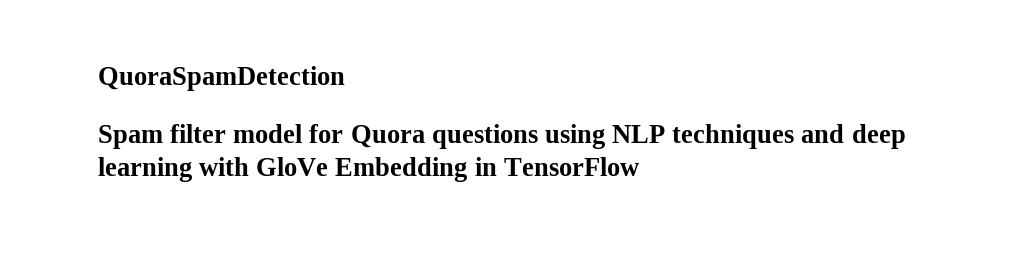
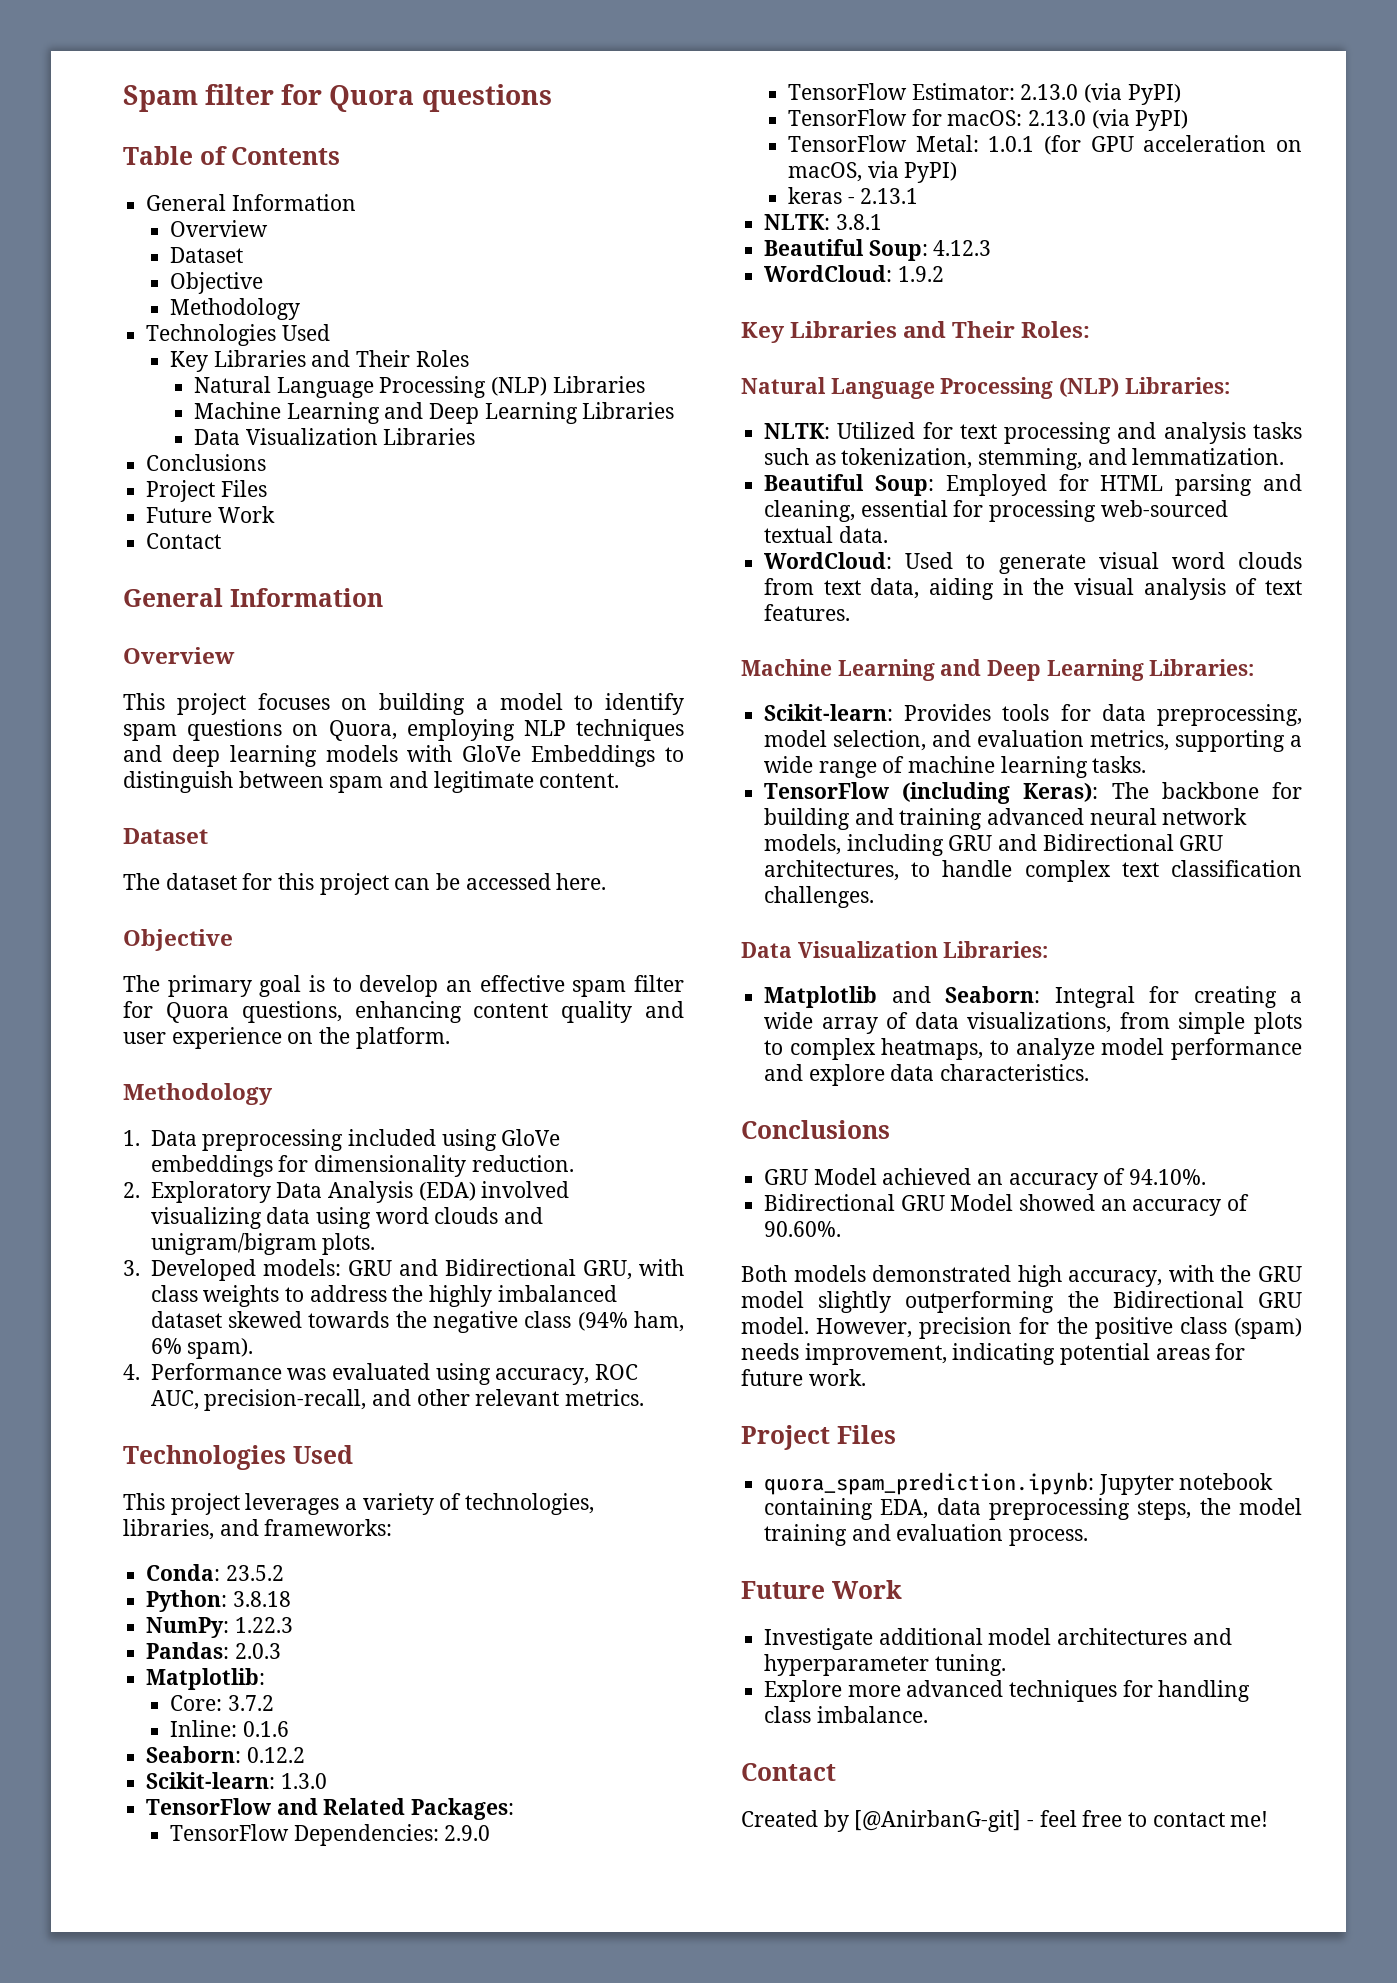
[98,66,345,91] QuoraSpamDetection // -> (123, 98) none
[233,124,303,143] model -> (275, 94) none
[544,124,605,149] using -> [123,146,341,165] [146,194,356,211] [169,220,268,237] [169,247,243,263] [169,272,263,294] [169,298,300,320] [146,324,330,346] [169,350,469,372] [193,376,645,398] [193,402,675,424] [193,428,476,445] [146,454,267,471] [146,480,267,502] [146,506,275,523] [146,533,222,549] [123,588,383,607] [123,647,235,664] [123,693,684,715] [123,719,515,741] // Table of Contents // General Information // Overview // Dataset // Objective // Methodology // Technologies Used // Key Libraries and Their Roles // Natural Language Processing (NLP) Libraries // Machine Learning and Deep Learning Libraries // Data Visualization Libraries // Conclusions // Project Files // Future Work // Contact // General Information // Overview // This project focuses on building a model to identify spam questions on Quora, employing
(192, 169) none -> [325,745,398,762] models
[335,157,639,182] Embedding in TensorFlow -> [531,745,684,767] [123,771,620,793] [123,828,208,844] [123,873,607,895] [123,929,233,951] [123,975,684,997] [123,1001,684,1023] [123,1027,450,1049] [123,1083,273,1105] [123,1129,561,1151] [150,1155,574,1177] [123,1181,570,1203] [150,1207,543,1229] [150,1233,376,1255] [123,1259,684,1281] [150,1285,617,1307] [150,1311,684,1333] [150,1338,254,1359] [123,1363,638,1385] [150,1389,644,1411] [123,1445,353,1470] [123,1493,595,1515] [123,1519,393,1540] [146,1564,284,1581] [146,1590,291,1612] [146,1617,293,1638] [146,1642,281,1659] [146,1668,266,1690] [169,1695,274,1711] [169,1720,289,1737] [146,1746,305,1763] [146,1772,327,1789] [146,1798,515,1820] [169,1824,491,1846] [787,83,1181,105] [787,109,1189,131] [787,135,1302,155] [787,161,958,183] [787,187,919,204] [764,214,882,230] [764,239,992,261] [764,265,944,282] [741,321,1091,343] [741,377,1230,399] [764,422,1302,444] [764,448,1285,470] [764,474,1302,496] [764,500,1228,522] [764,526,888,543] [764,552,1302,574] [764,578,1302,600] [764,604,851,621] [741,659,1255,681] [764,704,1302,726] [764,730,1302,752] [764,756,1147,778] [764,782,1302,804] [764,808,1248,830] [764,834,1224,856] [764,860,1302,882] [764,886,875,908] [741,941,1049,958] [764,986,1302,1008] [764,1012,1302,1034] [764,1038,1302,1060] [764,1064,1090,1086] [741,1120,890,1139] [764,1168,1207,1190] [764,1194,1250,1216] [764,1221,842,1237] [741,1265,1302,1287] [741,1291,1302,1313] [741,1317,1302,1339] [741,1343,1246,1365] [741,1369,866,1386] [741,1425,896,1450] [764,1472,1274,1495] [764,1498,1302,1520] [764,1524,1089,1546] [741,1580,902,1599] [764,1628,1232,1650] [764,1654,1006,1676] [764,1680,1251,1702] [764,1706,928,1723] [741,1763,836,1781] [741,1810,1269,1832] Embeddings to distinguish between spam and legitimate content. // Dataset // The dataset for this project can be accessed here. // Objective // The primary goal is to develop an effective spam filter for Quora questions, enhancing content quality and user experience on the platform. // Methodology // 1. Data preprocessing included using GloVe embeddings for dimensionality reduction. // 2. Exploratory Data Analysis (EDA) involved visualizing data using word clouds and unigram/bigram plots. // 3. Developed models: GRU and Bidirectional GRU, with class weights to address the highly imbalanced dataset skewed towards the negative class (94% ham, 6% spam). // 4. Performance was evaluated using accuracy, ROC AUC, precision-recall, and other relevant metrics. // Technologies Used // This project leverages a variety of technologies, libraries, and frameworks: // Conda: 23.5.2 // Python: 3.8.18 // NumPy: 1.22.3 // Pandas: 2.0.3 // Matplotlib: // Core: 3.7.2 // Inline: 0.1.6 // Seaborn: 0.12.2 // Scikit-learn: 1.3.0 // TensorFlow and Related Packages: // TensorFlow Dependencies: 2.9.0 // TensorFlow Estimator: 2.13.0 (via PyPI) // TensorFlow for macOS: 2.13.0 (via PyPI) // TensorFlow Metal: 1.0.1 (for GPU acceleration on macOS, via PyPI) // keras - 2.13.1 // NLTK: 3.8.1 // Beautiful Soup: 4.12.3 // WordCloud: 1.9.2 // Key Libraries and Their Roles: // Natural Language Processing (NLP) Libraries: // NLTK: Utilized for text processing and analysis tasks such as tokenization, stemming, and lemmatization. // Beautiful Soup: Employed for HTML parsing and cleaning, essential for processing web-sourced textual data. // WordCloud: Used to generate visual word clouds from text data, aiding in the visual analysis of text features. // Machine Learning and Deep Learning Libraries: // Scikit-learn: Provides tools for data preprocessing, model selection, and evaluation metrics, supporting a wide range of machine learning tasks. // TensorFlow (including Keras): The backbone for building and training advanced neural network models, including GRU and Bidirectional GRU architectures, to handle complex text classification challenges. // Data Visualization Libraries: // Matplotlib and Seaborn: Integral for creating a wide array of data visualizations, from simple plots to complex heatmaps, to analyze model performance and explore data characteristics. // Conclusions // GRU Model achieved an accuracy of 94.10%. // Bidirectional GRU Model showed an accuracy of 90.60%. // Both models demonstrated high accuracy, with the GRU model slightly outperforming the Bidirectional GRU model. However, precision for the positive class (spam) needs improvement, indicating potential areas for future work. // Project Files // quora_spam_prediction.ipynb: Jupyter notebook containing EDA, data preprocessing steps, the model training and evaluation process. // Future Work // Investigate additional model architectures and hyperparameter tuning. // Explore more advanced techniques for handling class imbalance. // Contact // Created by [@AnirbanG-git] - feel free to contact me!

